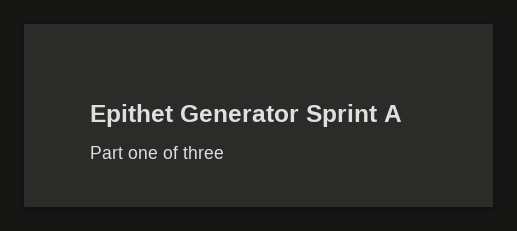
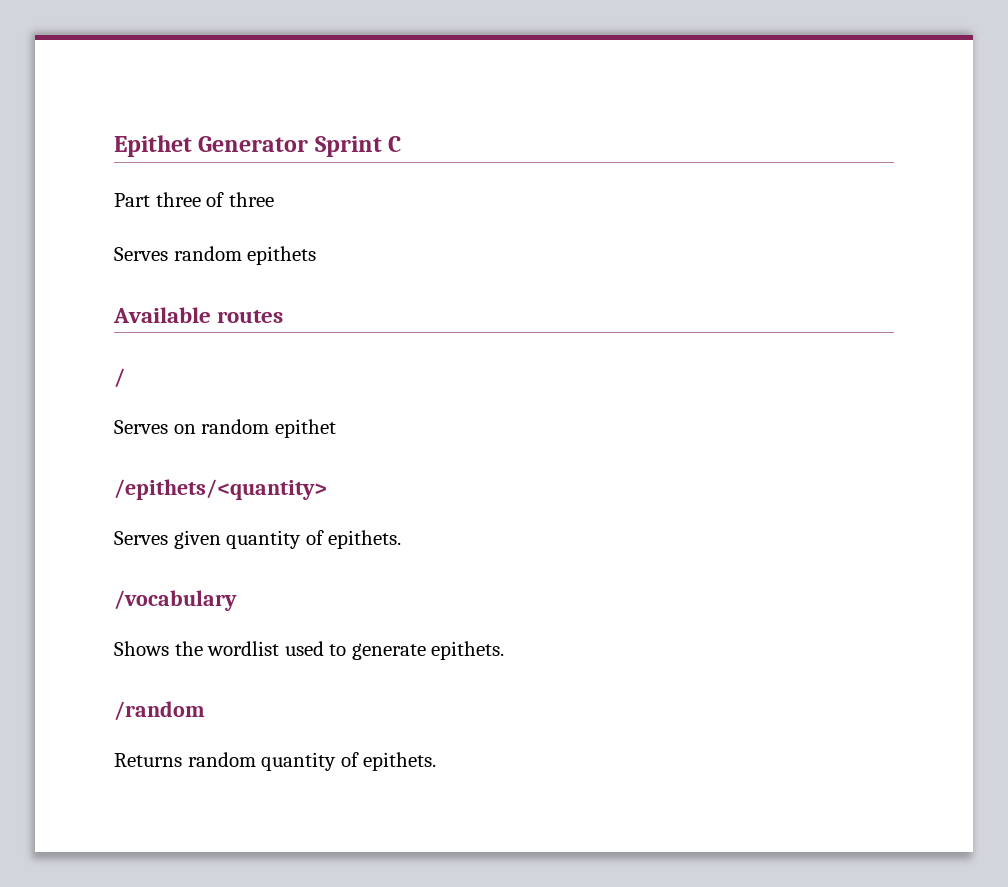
[384,105,402,122] A -> [388,136,402,152] C
[128,149,158,159] one -> [155,192,201,207] three
(224, 152) none -> [114,246,317,265] [113,307,284,323] [114,368,125,388] [114,419,336,438] [114,479,327,500] [114,530,402,549] [114,590,237,611] [114,641,505,660] [114,701,205,721] [114,752,437,771] // Serves random epithets // Available routes // / // Serves on random epithet // /epithets/<quantity> // Serves given quantity of epithets. // /vocabulary // Shows the wordlist used to generate epithets. // /random // Returns random quantity of epithets.

